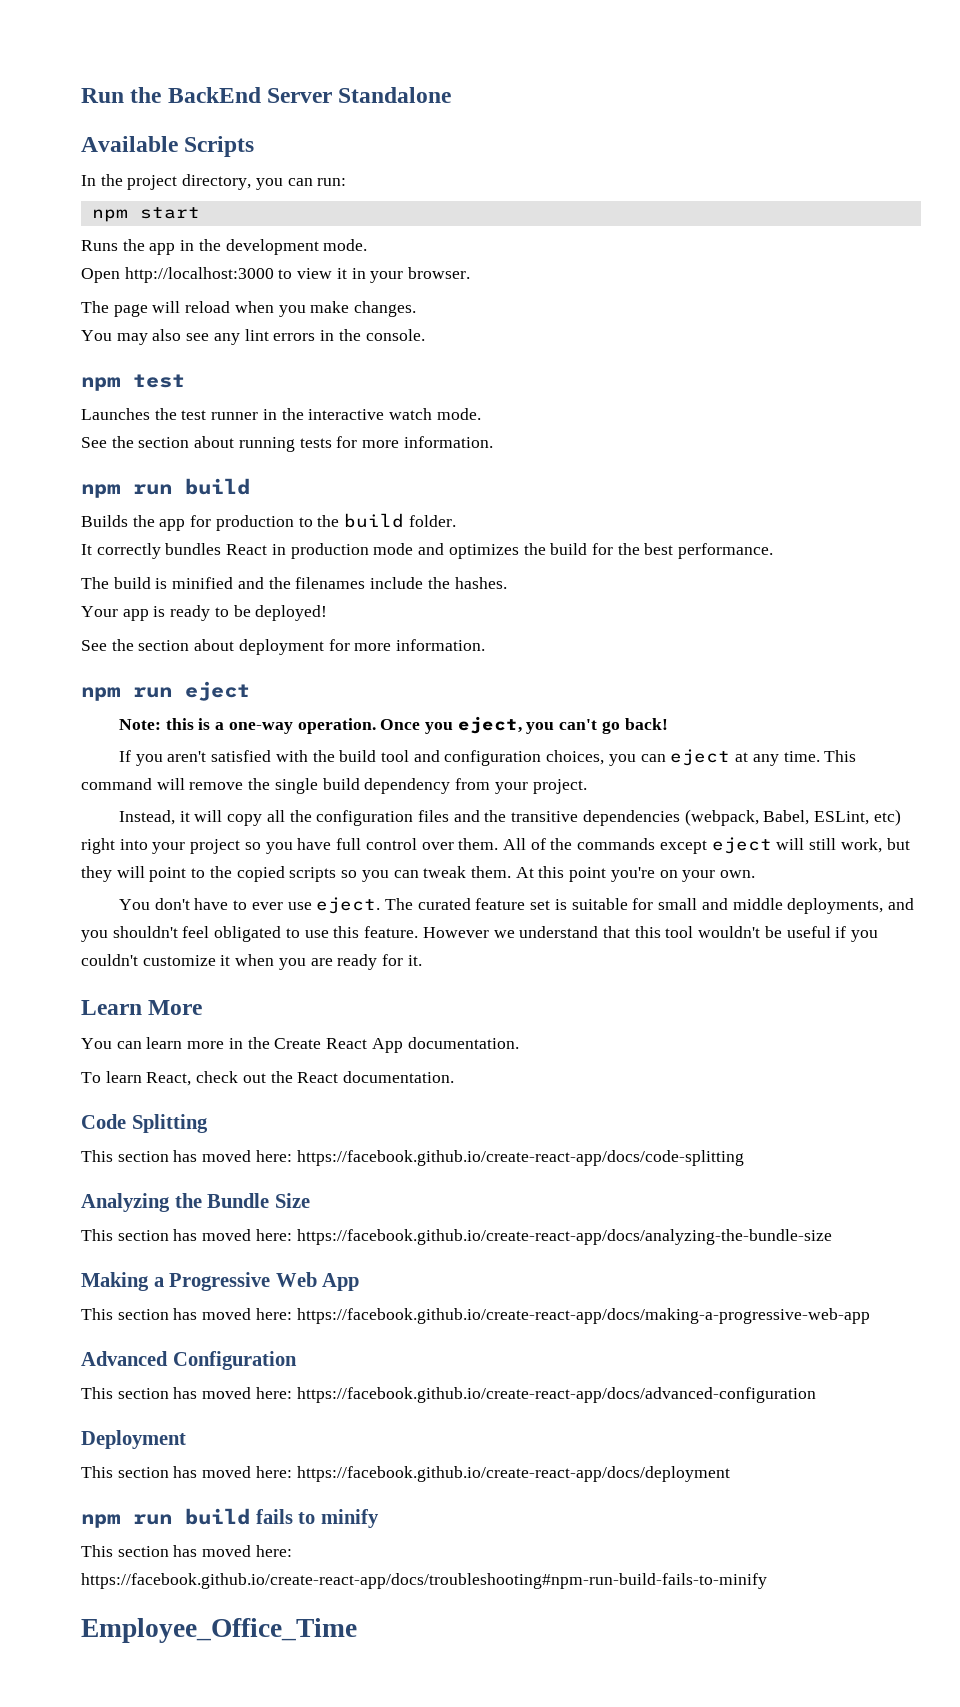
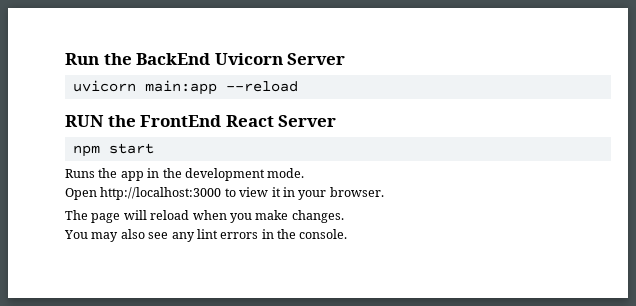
[267,87,452,103] [81,136,255,157] [81,174,347,190] Server Standalone // Available Scripts // In the project directory, you can run: -> [214,53,346,65] [72,80,298,95] [65,115,337,127] Uvicorn Server // uvicorn main:app --reload // RUN the FrontEnd React Server
[81,374,185,391] [81,408,481,420] [81,436,493,452] [81,478,250,498] [81,513,456,531] [81,543,774,559] [81,577,507,589] [81,605,328,621] [81,639,486,655] [81,681,250,701] [118,716,668,734] [118,749,857,766] [81,778,587,794] [118,809,901,826] [81,837,910,854] [81,866,756,882] [118,897,915,914] [81,926,879,942] [81,954,422,970] [81,1000,203,1015] [81,1037,519,1053] [81,1071,455,1086] [81,1114,208,1133] [81,1150,744,1166] [81,1193,310,1212] [81,1229,832,1245] [81,1272,360,1291] [81,1308,870,1324] [81,1351,297,1370] [81,1387,816,1403] [81,1430,186,1449] [81,1466,730,1482] [81,1508,379,1528] [81,1545,292,1557] [81,1573,767,1589] [81,1618,357,1643] // npm test // Launches the test runner in the interactive watch mode. // See the section about running tests for more information. // npm run build // Builds the app for production to the build folder. // It correctly bundles React in production mode and optimizes the build for the best performance. // The build is minified and the filenames include the hashes. // Your app is ready to be deployed! // See the section about deployment for more information. // npm run eject // Note: this is a one-way operation. Once you eject, you can't go back! // If you aren't satisfied with the build tool and configuration choices, you can eject at any time. This command will remove the single build dependency from your project. // Instead, it will copy all the configuration files and the transitive dependencies (webpack, Babel, ESLint, etc) right into your project so you have full control over them. All of the commands except eject will still work, but they will point to the copied scripts so you can tweak them. At this point you're on your own. // You don't have to ever use eject. The curated feature set is suitable for small and middle deployments, and you shouldn't feel obligated to use this feature. However we understand that this tool wouldn't be useful if you couldn't customize it when you are ready for it. // Learn More // You can learn more in the Create React App documentation. // To learn React, check out the React documentation. // Code Splitting // This section has moved here: https://facebook.github.io/create-react-app/docs/code-splitting // Analyzing the Bundle Size // This section has moved here: https://facebook.github.io/create-react-app/docs/analyzing-the-bundle-size // Making a Progressive Web App // This section has moved here: https://facebook.github.io/create-react-app/docs/making-a-progressive-web-app // Advanced Configuration // This section has moved here: https://facebook.github.io/create-react-app/docs/advanced-configuration // Deployment // This section has moved here: https://facebook.github.io/create-react-app/docs/deployment // npm run build fails to minify // This section has moved here: https://facebook.github.io/create-react-app/docs/troubleshooting#npm-run-build-fails-to-minify // Employee_Office_Time -> (348, 234) none

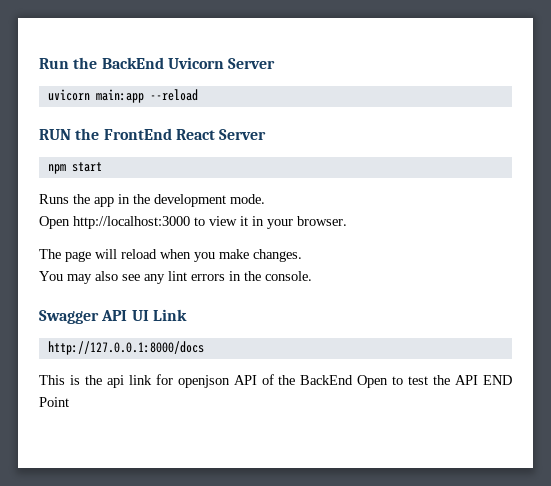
(348, 234) none -> [39,309,187,324] [47,341,204,355] [39,374,512,388] [39,397,69,407] // Swagger API UI Link // http://127.0.0.1:8000/docs // This is the api link for openjson API of the BackEnd Open to test the API END Point

